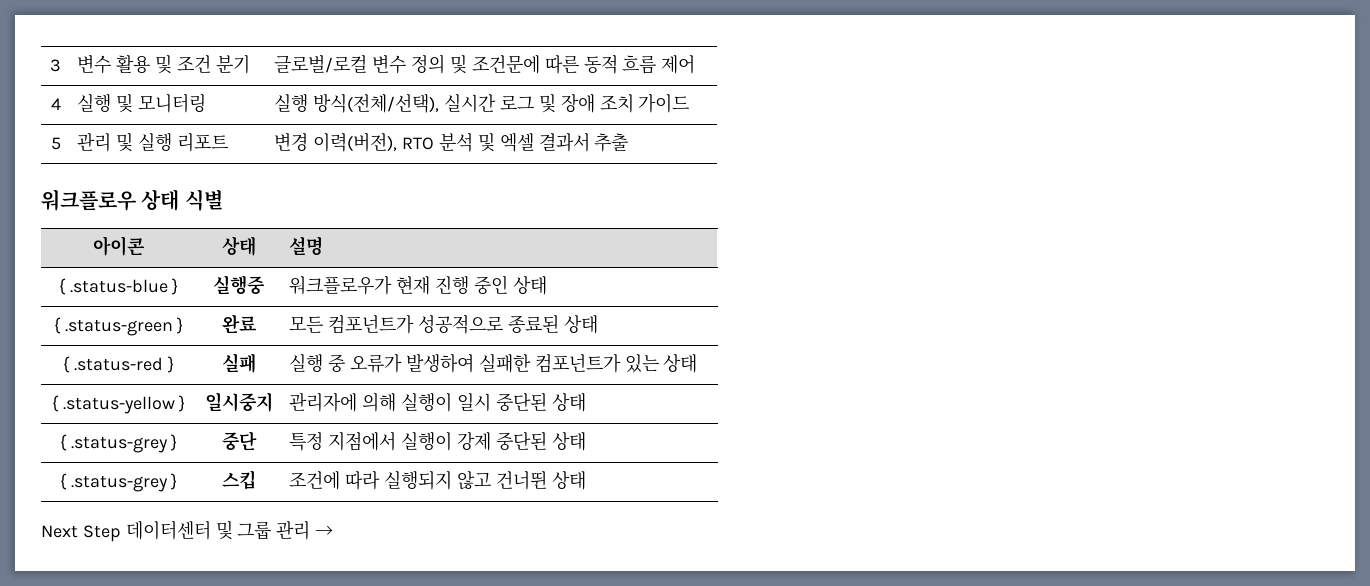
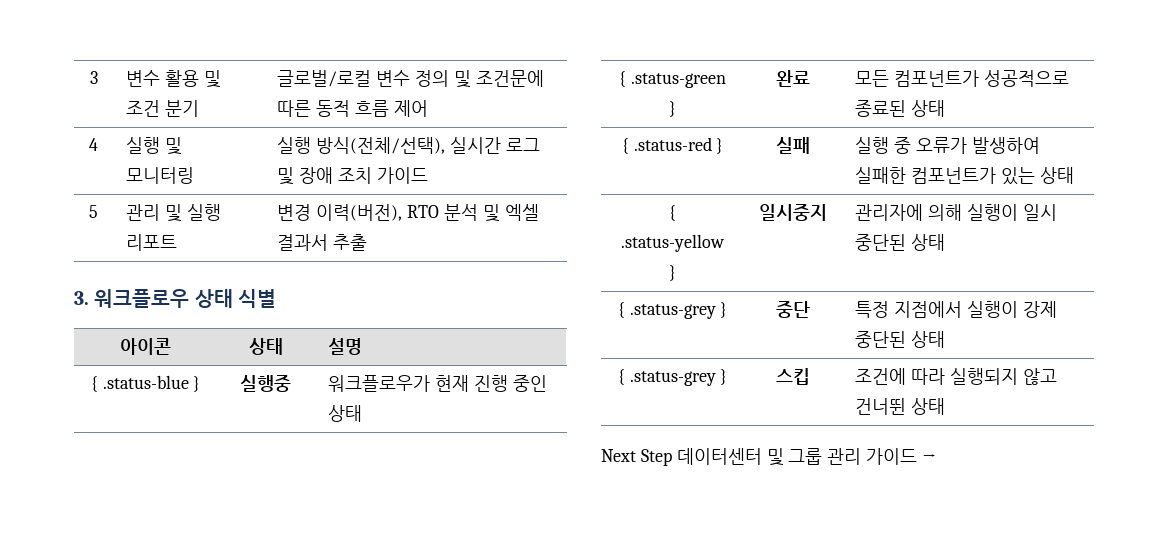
(629, 142) none -> [74,291,89,305] 3.
(311, 530) none -> [866,448,918,465] 가이드

